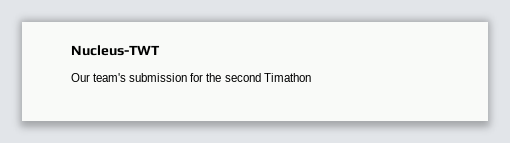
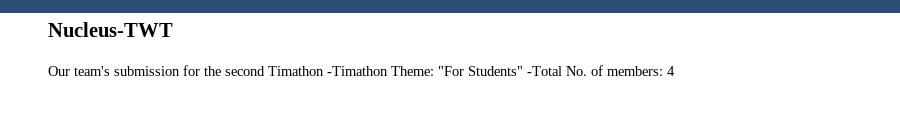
(311, 77) none -> [327,65,675,76] -Timathon Theme: "For Students" -Total No. of members: 4

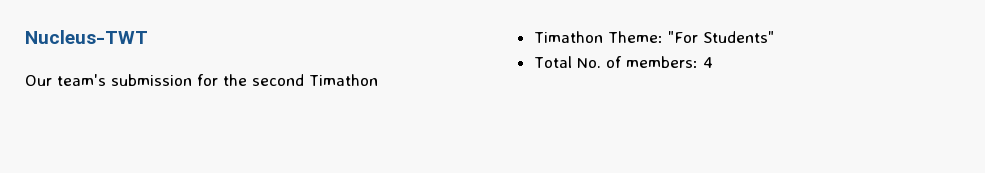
[327,66,388,76] -Timathon -> [533,31,603,43] // Timathon
[527,66,562,76] -Total -> [533,56,572,68] // Total

